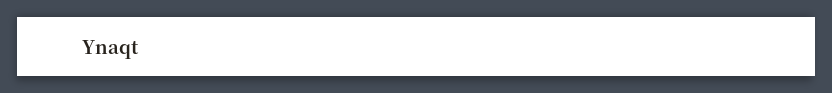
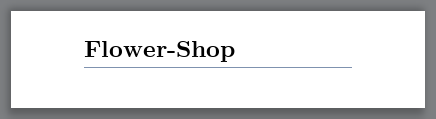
[82,40,139,59] Ynaqt -> [84,41,235,62] Flower-Shop

